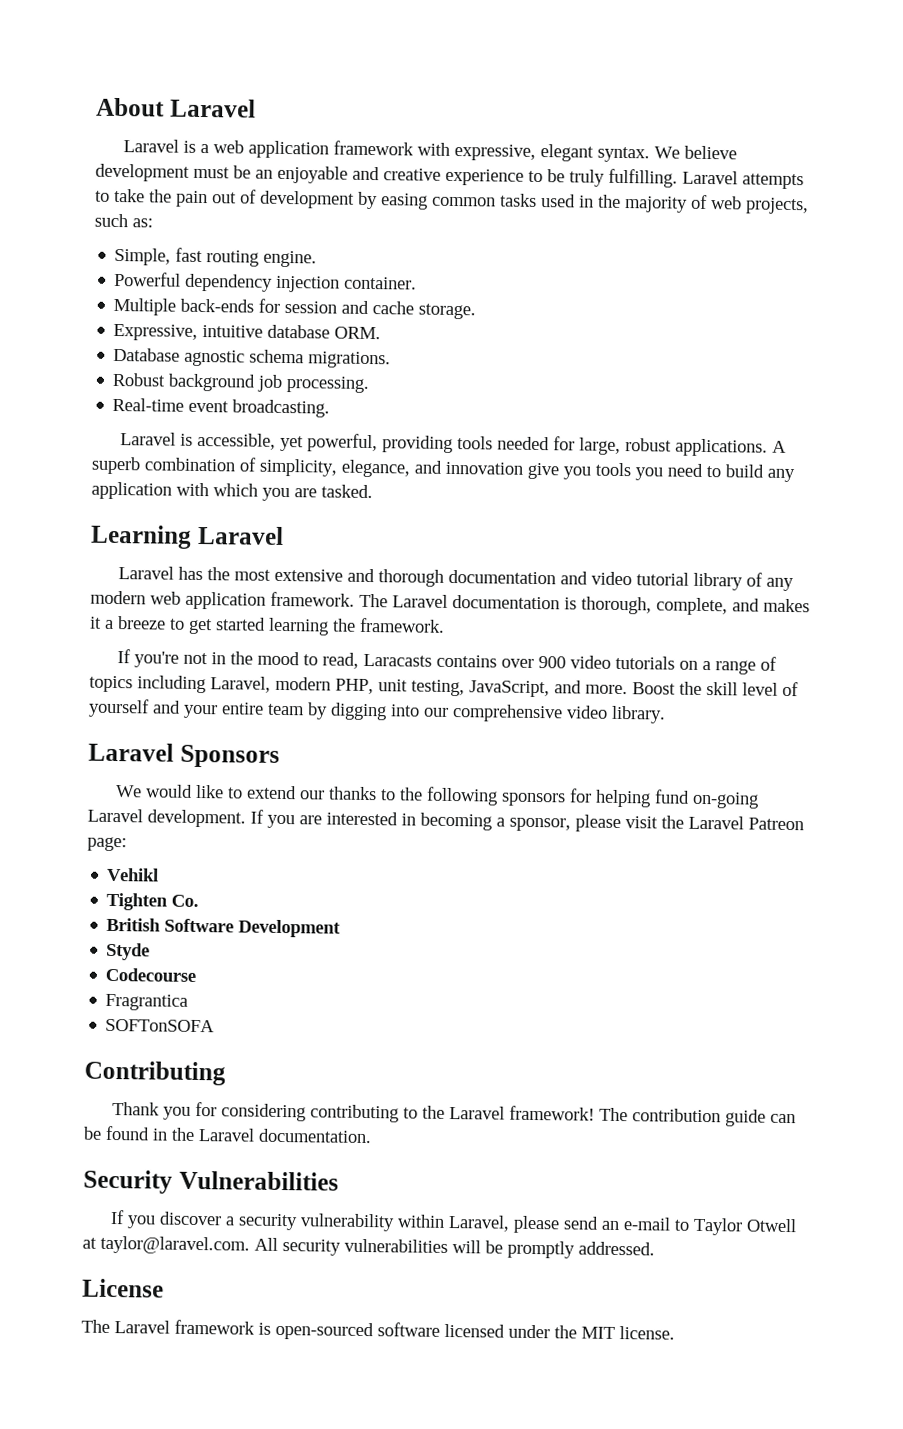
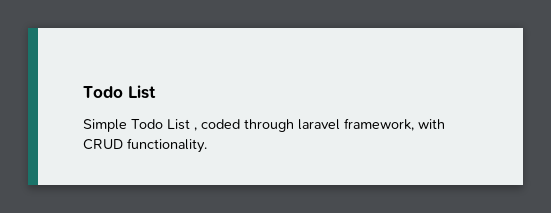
[96,97,256,118] [123,139,738,163] [95,163,804,190] [95,188,809,215] [94,213,153,228] [114,247,318,268] [114,271,418,293] [113,297,477,320] [113,323,382,341] [113,347,392,369] [112,372,370,394] [112,397,331,418] [120,432,788,457] [91,456,795,483] [91,481,373,502] [90,524,284,549] [118,566,795,592] [90,590,810,616] [89,616,445,636] [117,649,778,675] [89,675,799,698] [88,698,666,724] [88,742,280,768] [115,784,760,809] [87,808,804,833] [87,836,127,852] [107,867,160,882] [106,892,200,911] [106,917,342,938] [106,942,151,961] [105,967,197,982] [105,993,189,1011] [105,1018,216,1033] [84,1060,226,1086] [112,1101,797,1127] [83,1125,372,1144] [83,1169,339,1194] [110,1209,798,1236] [82,1235,655,1259] [82,1278,164,1298] [81,1319,675,1341] About Laravel // Laravel is a web application framework with expressive, elegant syntax. We believe development must be an enjoyable and creative experience to be truly fulfilling. Laravel attempts to take the pain out of development by easing common tasks used in the majority of web projects, such as: // Simple, fast routing engine. // Powerful dependency injection container. // Multiple back-ends for session and cache storage. // Expressive, intuitive database ORM. // Database agnostic schema migrations. // Robust background job processing. // Real-time event broadcasting. // Laravel is accessible, yet powerful, providing tools needed for large, robust applications. A superb combination of simplicity, elegance, and innovation give you tools you need to build any application with which you are tasked. // Learning Laravel // Laravel has the most extensive and thorough documentation and video tutorial library of any modern web application framework. The Laravel documentation is thorough, complete, and makes it a breeze to get started learning the framework. // If you're not in the mood to read, Laracasts contains over 900 video tutorials on a range of topics including Laravel, modern PHP, unit testing, JavaScript, and more. Boost the skill level of yourself and your entire team by digging into our comprehensive video library. // Laravel Sponsors // We would like to extend our thanks to the following sponsors for helping fund on-going Laravel development. If you are interested in becoming a sponsor, please visit the Laravel Patreon page: // Vehikl // Tighten Co. // British Software Development // Styde // Codecourse // Fragrantica // SOFTonSOFA // Contributing // Thank you for considering contributing to the Laravel framework! The contribution guide can be found in the Laravel documentation. // Security Vulnerabilities // If you discover a security vulnerability within Laravel, please send an e-mail to Taylor Otwell at taylor@laravel.com. All security vulnerabilities will be promptly addressed. // License // The Laravel framework is open-sourced software licensed under the MIT license. -> [83,85,156,99] [83,118,445,132] [83,138,207,153] Todo List // Simple Todo List , coded through laravel framework, with CRUD functionality.

